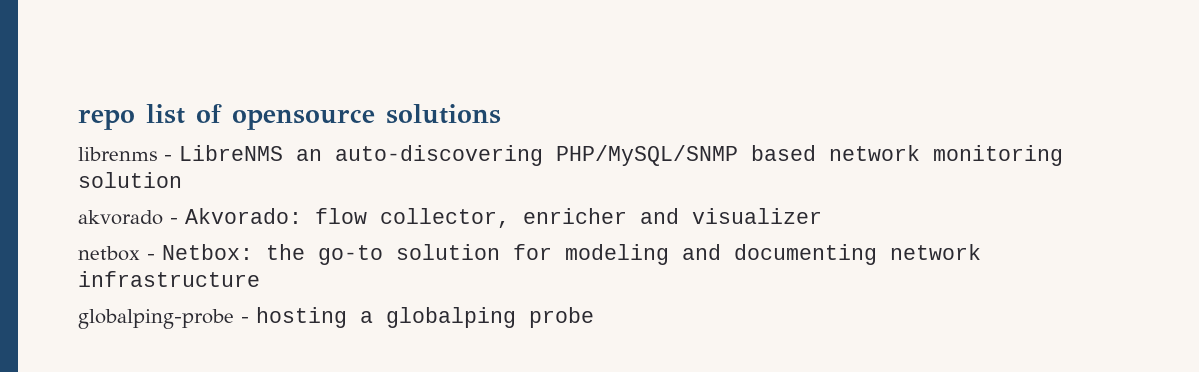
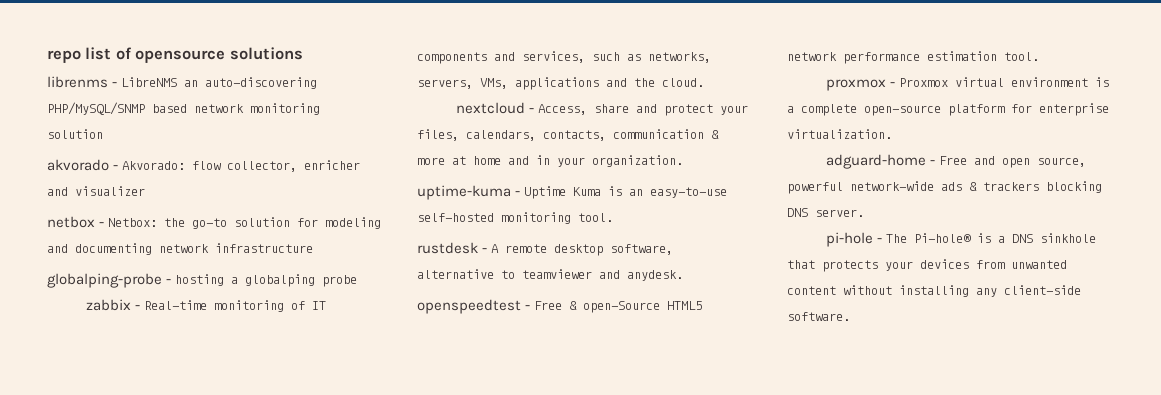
(594, 317) none -> [85,299,326,312] [417,51,711,64] [417,77,704,90] [455,102,748,116] [417,129,719,141] [417,155,683,167] [417,185,728,200] [417,212,613,224] [417,242,674,256] [417,269,683,281] [417,299,703,314] [787,51,1039,64] [825,77,1109,91] [787,103,1109,116] [787,129,892,139] [825,154,1086,169] [787,181,1102,194] [787,208,864,217] [825,232,1096,247] [787,259,1067,272] [787,285,1081,297] [787,312,850,321] // zabbix - Real-time monitoring of IT components and services, such as networks, servers, VMs, applications and the cloud. // nextcloud - Access, share and protect your files, calendars, contacts, communication & more at home and in your organization. // uptime-kuma - Uptime Kuma is an easy-to-use self-hosted monitoring tool. // rustdesk - A remote desktop software, alternative to teamviewer and anydesk. // openspeedtest - Free & open-Source HTML5 network performance estimation tool. // proxmox - Proxmox virtual environment is a complete open-source platform for enterprise virtualization. // adguard-home - Free and open source, powerful network-wide ads & trackers blocking DNS server. // pi-hole - The Pi-hole® is a DNS sinkhole that protects your devices from unwanted content without installing any client-side software.

